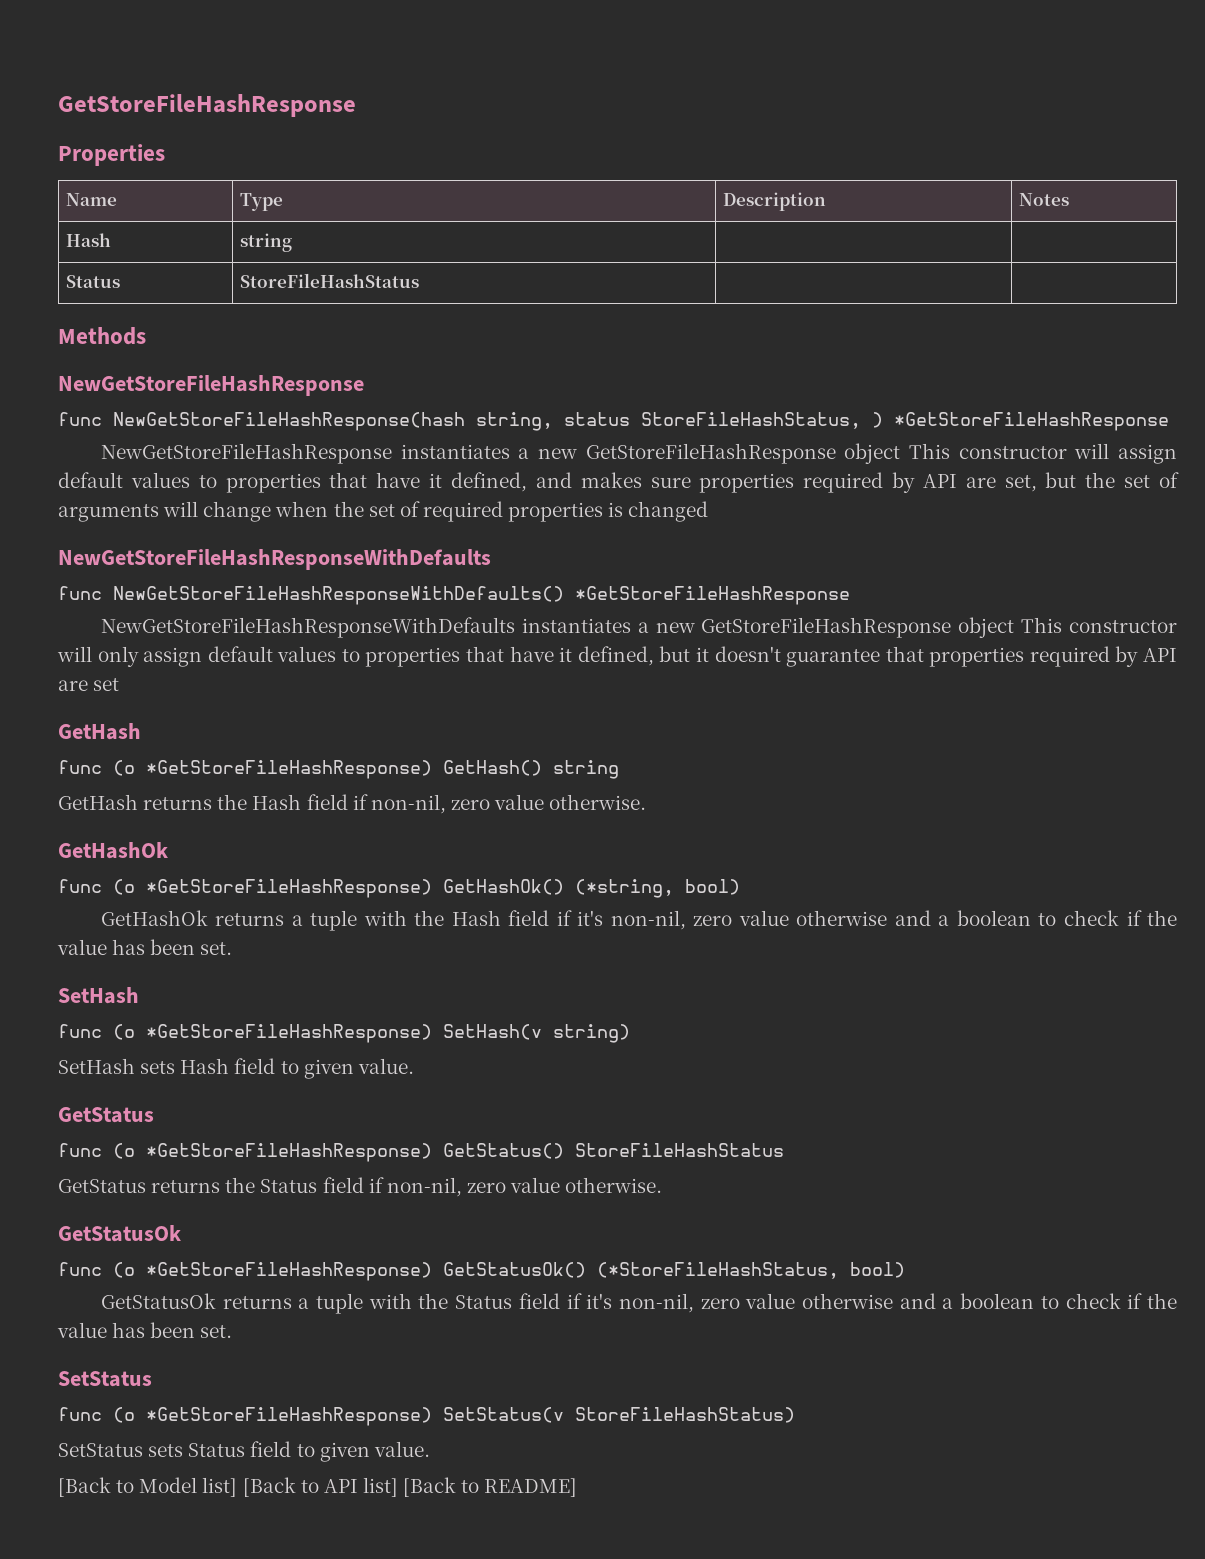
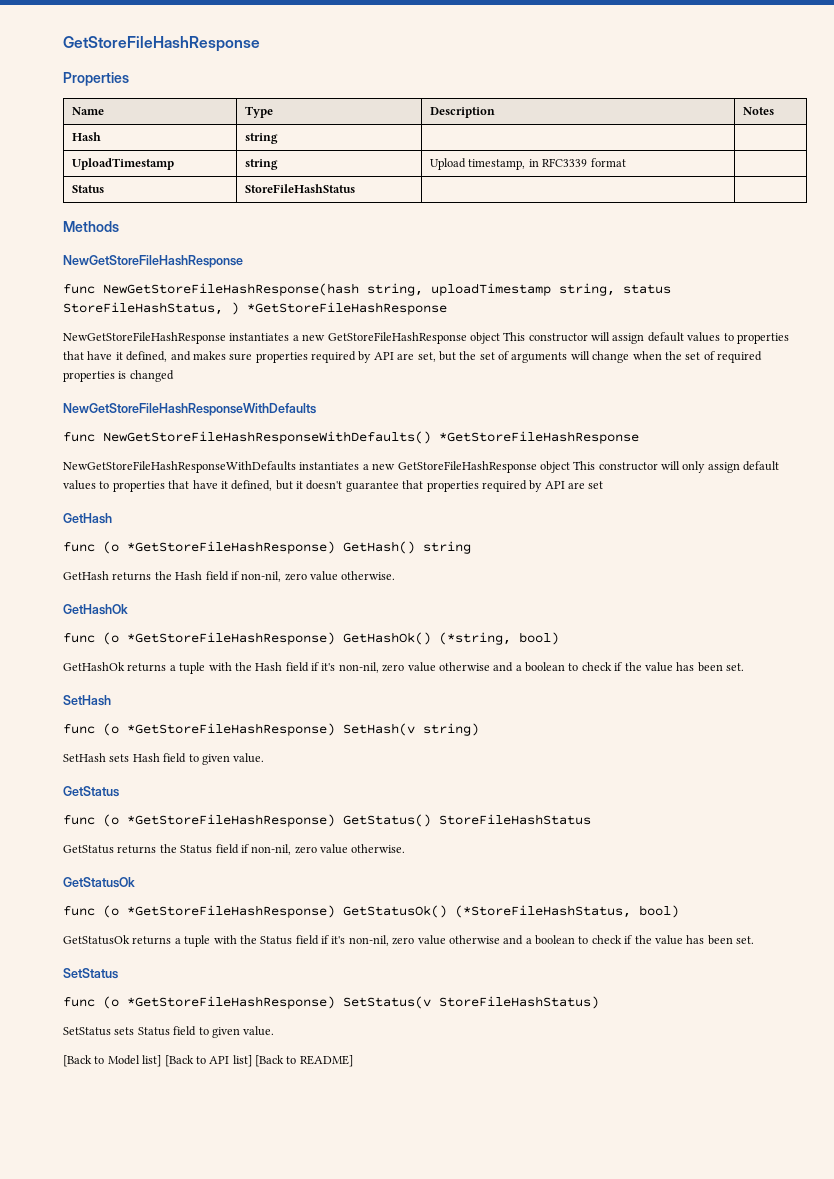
(292, 242) none -> [71,158,174,170] [244,159,278,170] [429,158,626,170] // UploadTimestamp | string | Upload timestamp, in RFC3339 format |
(553, 421) none -> [431,283,615,296] uploadTimestamp string,

